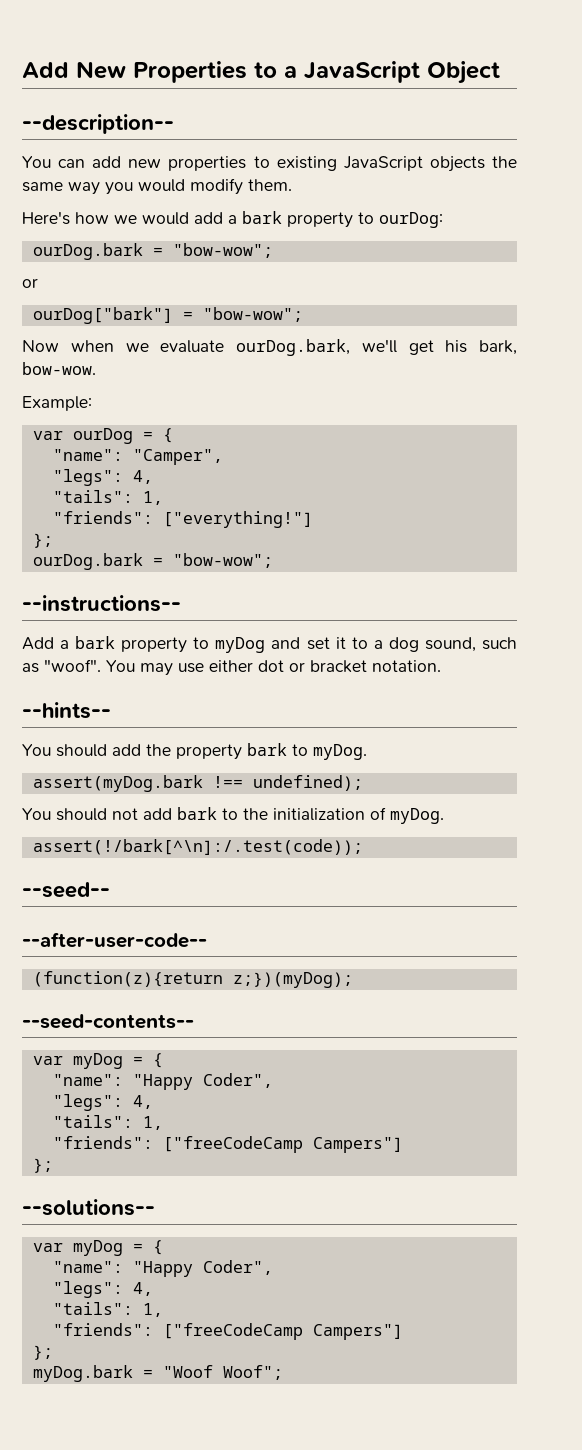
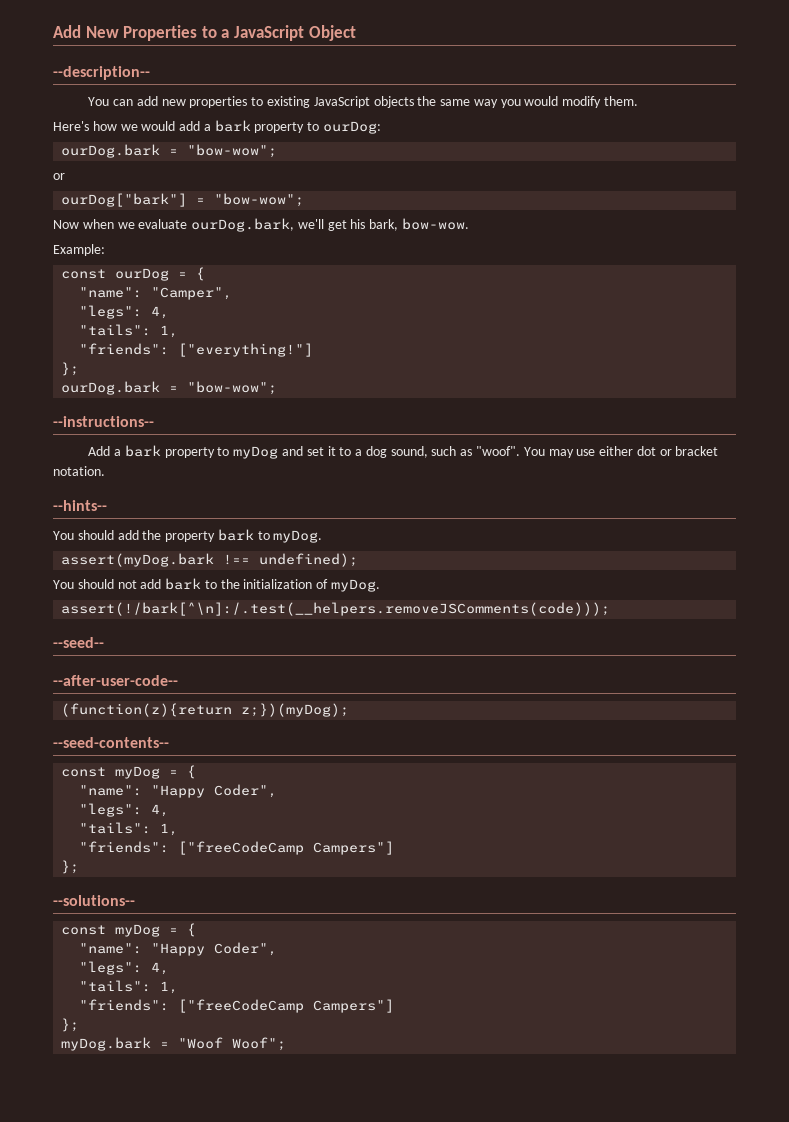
[32,431,63,440] var -> [61,269,107,279] const
[32,839,363,855] assert(!/bark[^\n]:/.test(code)); -> [61,602,611,616] assert(!/bark[^\n]:/.test(__helpers.removeJSComments(code)));
[32,1056,63,1065] var -> [61,767,107,777] const
[32,1243,63,1252] var -> [61,925,107,935] const

